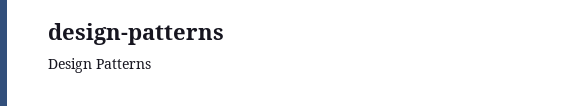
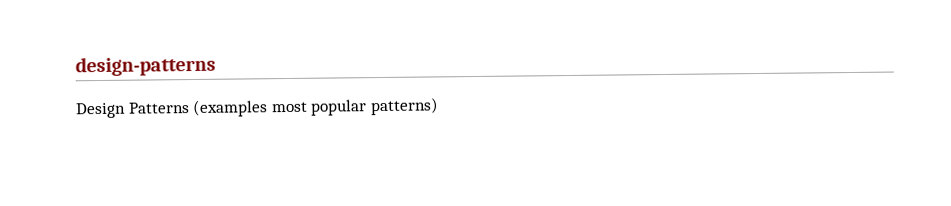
(151, 64) none -> [192,97,439,118] (examples most popular patterns)

